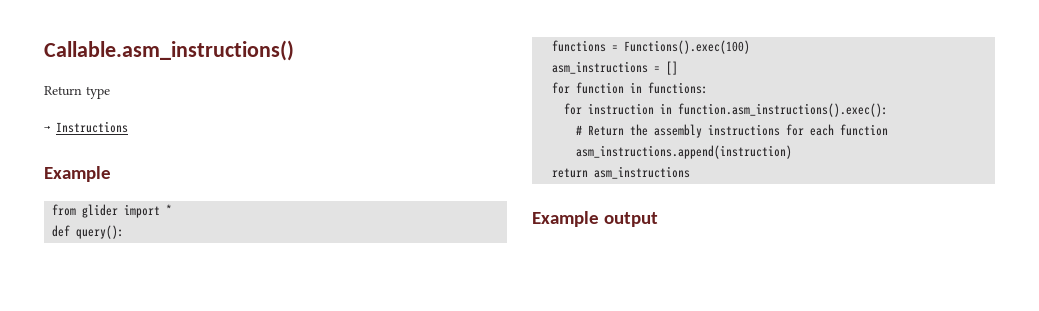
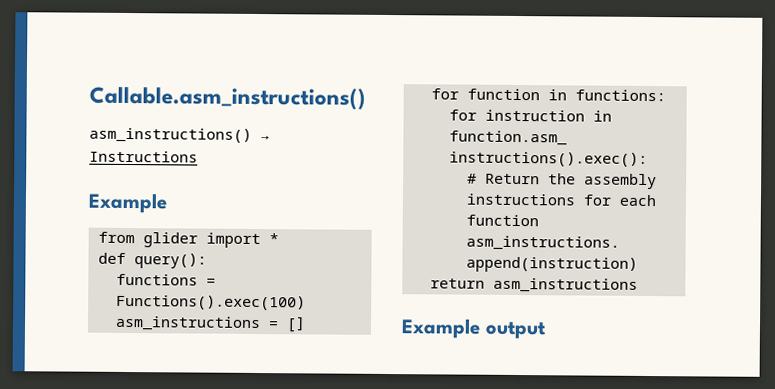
[44,86,110,99] Return type // -> [89,127,252,143] asm_instructions()

